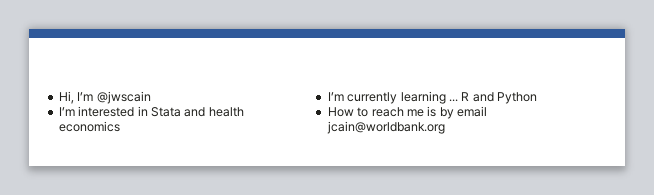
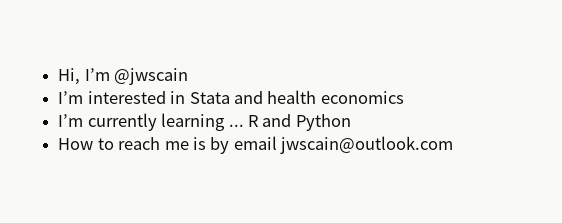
[326,121,445,134] jcain@worldbank.org -> [280,136,454,154] jwscain@outlook.com

